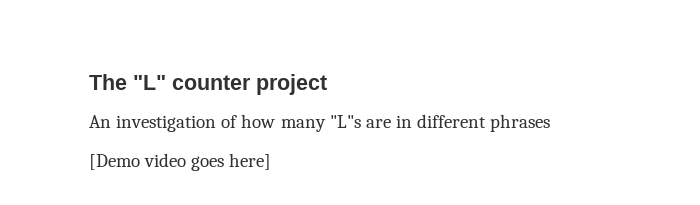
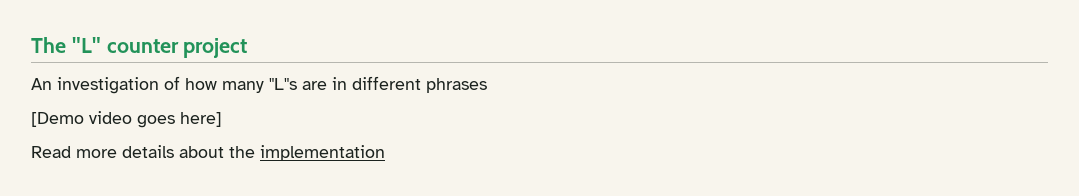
(272, 161) none -> [31,145,385,161] // Read more details about the implementation

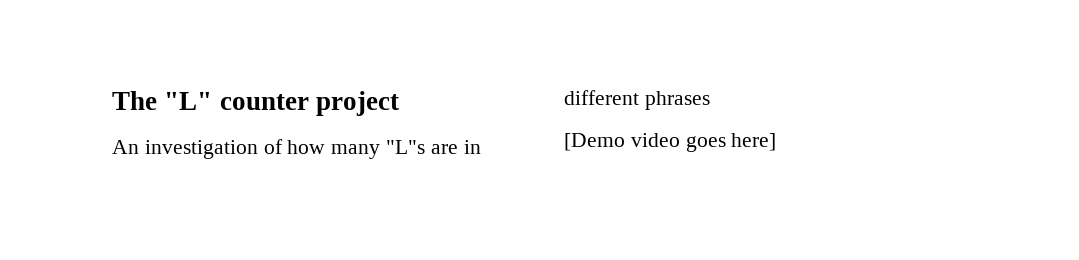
[31,145,385,161] // Read more details about the implementation -> (777, 142) none

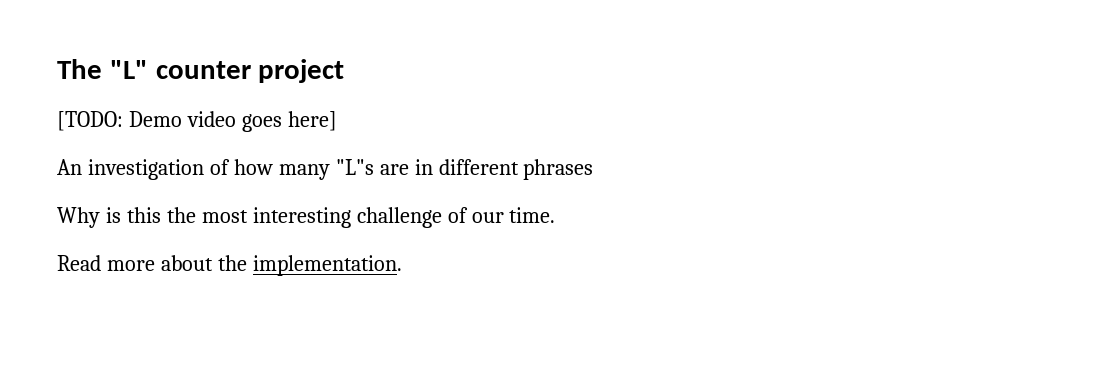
(399, 103) none -> [57,111,337,132] // [TODO: Demo video goes here]
[564,133,777,152] [Demo video goes here] -> [57,207,556,228] [57,255,402,276] Why is this the most interesting challenge of our time. // Read more about the implementation.

